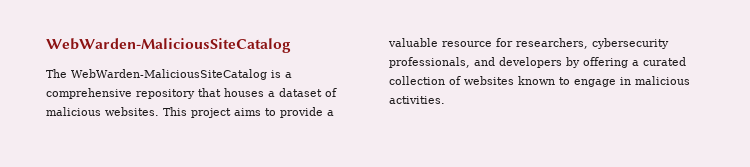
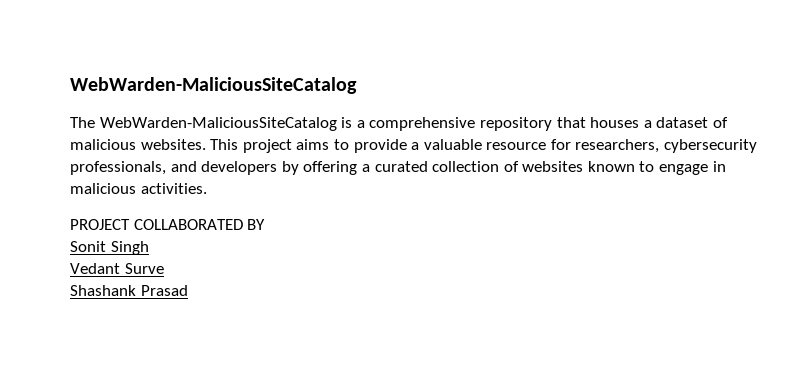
(445, 100) none -> [70,219,266,230] [70,241,149,255] [70,263,164,274] [70,285,188,296] // PROJECT COLLABORATED BY // Sonit Singh // Vedant Surve // Shashank Prasad

